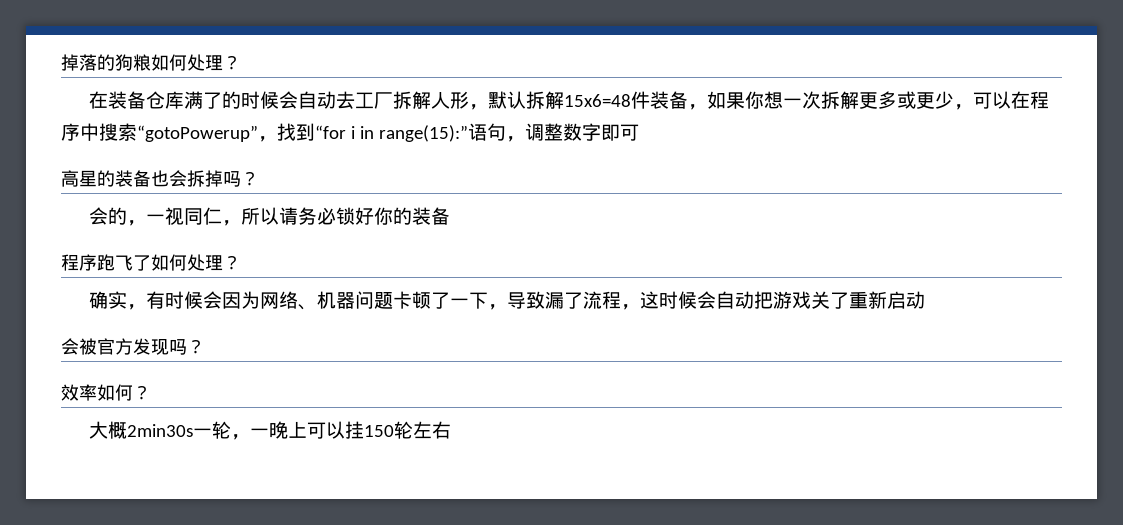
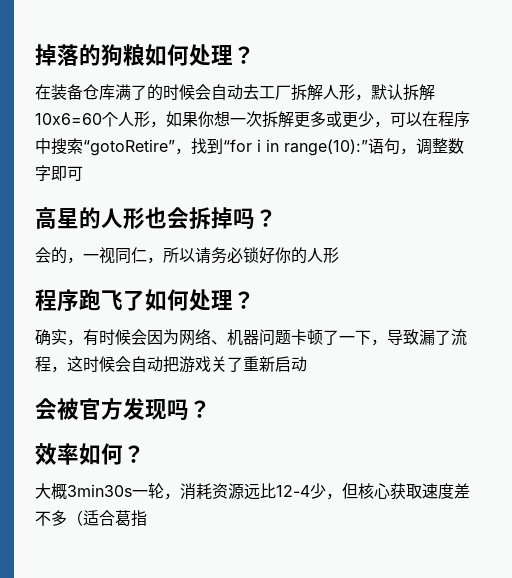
[564,91,689,109] 15x6=48件装备 -> [35,111,150,127] 10x6=60个人形
[137,125,258,142] “gotoPowerup” -> [83,139,175,156] “gotoRetire”
[378,125,468,142] range(15):” -> [284,139,368,156] range(10):”
[115,170,151,187] 装备 -> [101,207,145,229] 人形
[412,207,451,225] 装备 -> [307,247,339,263] 人形
[127,421,452,440] 2min30s一轮，一晚上可以挂150轮左右 -> [67,483,470,500] [35,510,147,527] 3min30s一轮，消耗资源远比12-4少，但核心获取速度差不多（适合葛指

